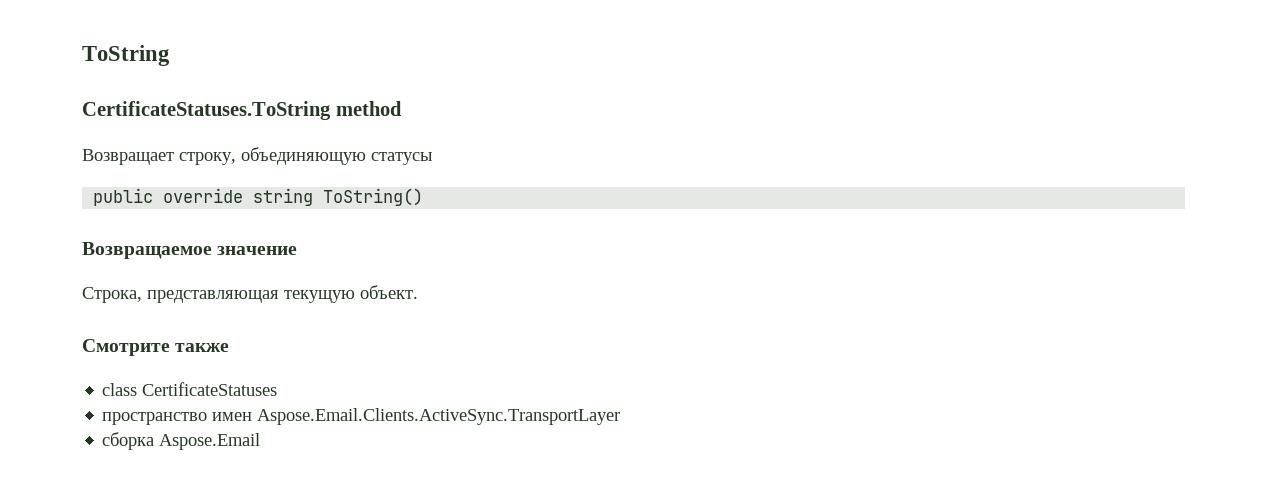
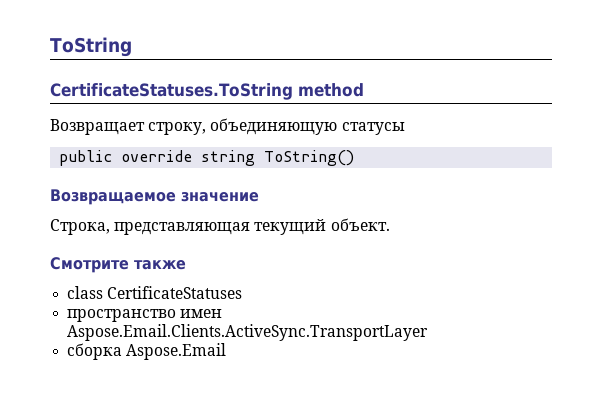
[284,290,355,303] текущую -> [254,219,327,235] текущий

